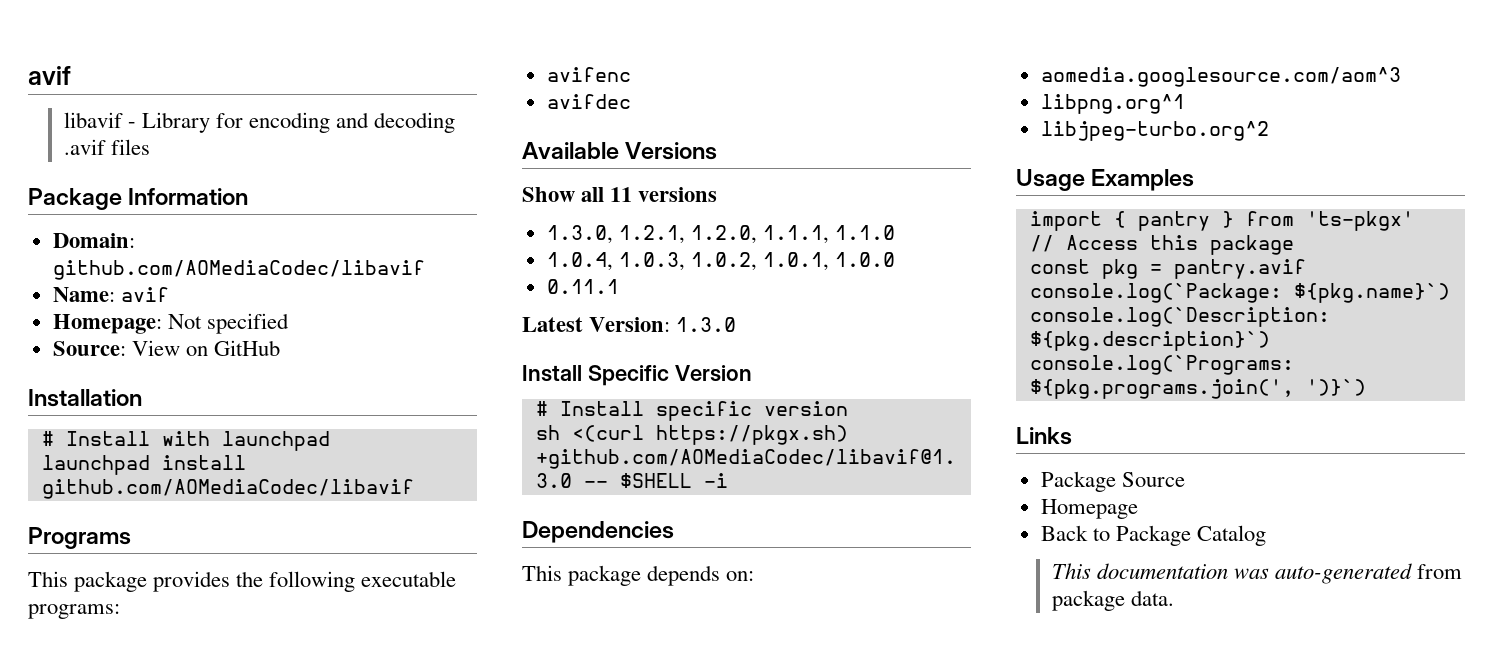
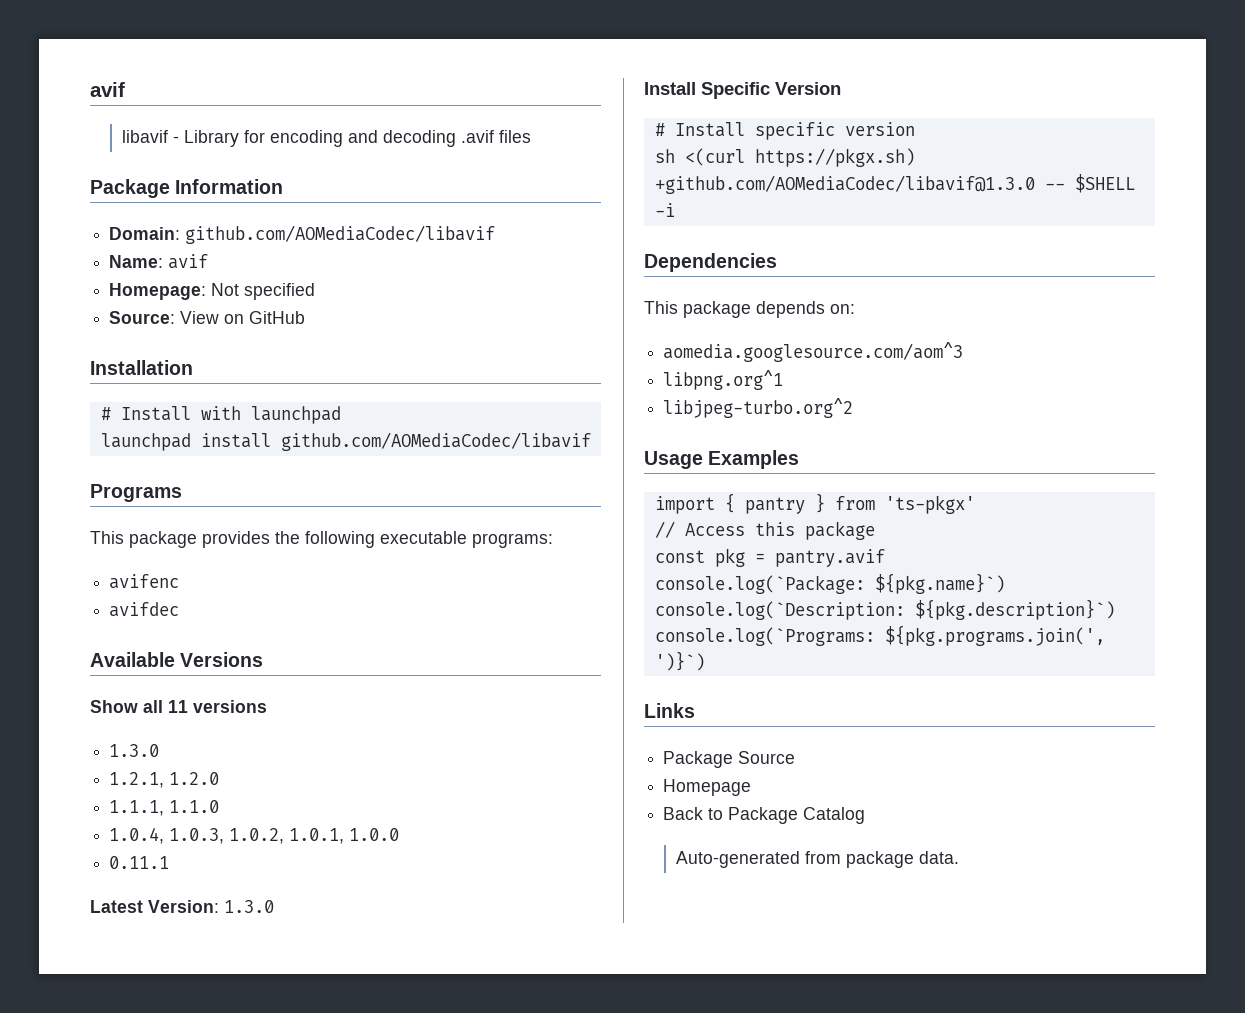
[546,225,757,244] 1.3.0, 1.2.1, 1.2.0, -> [109,744,160,757] [109,772,220,788] 1.3.0 // 1.2.1, 1.2.0 //
[1051,563,1413,584] This documentation was auto-generated -> [676,851,801,868] Auto-generated

